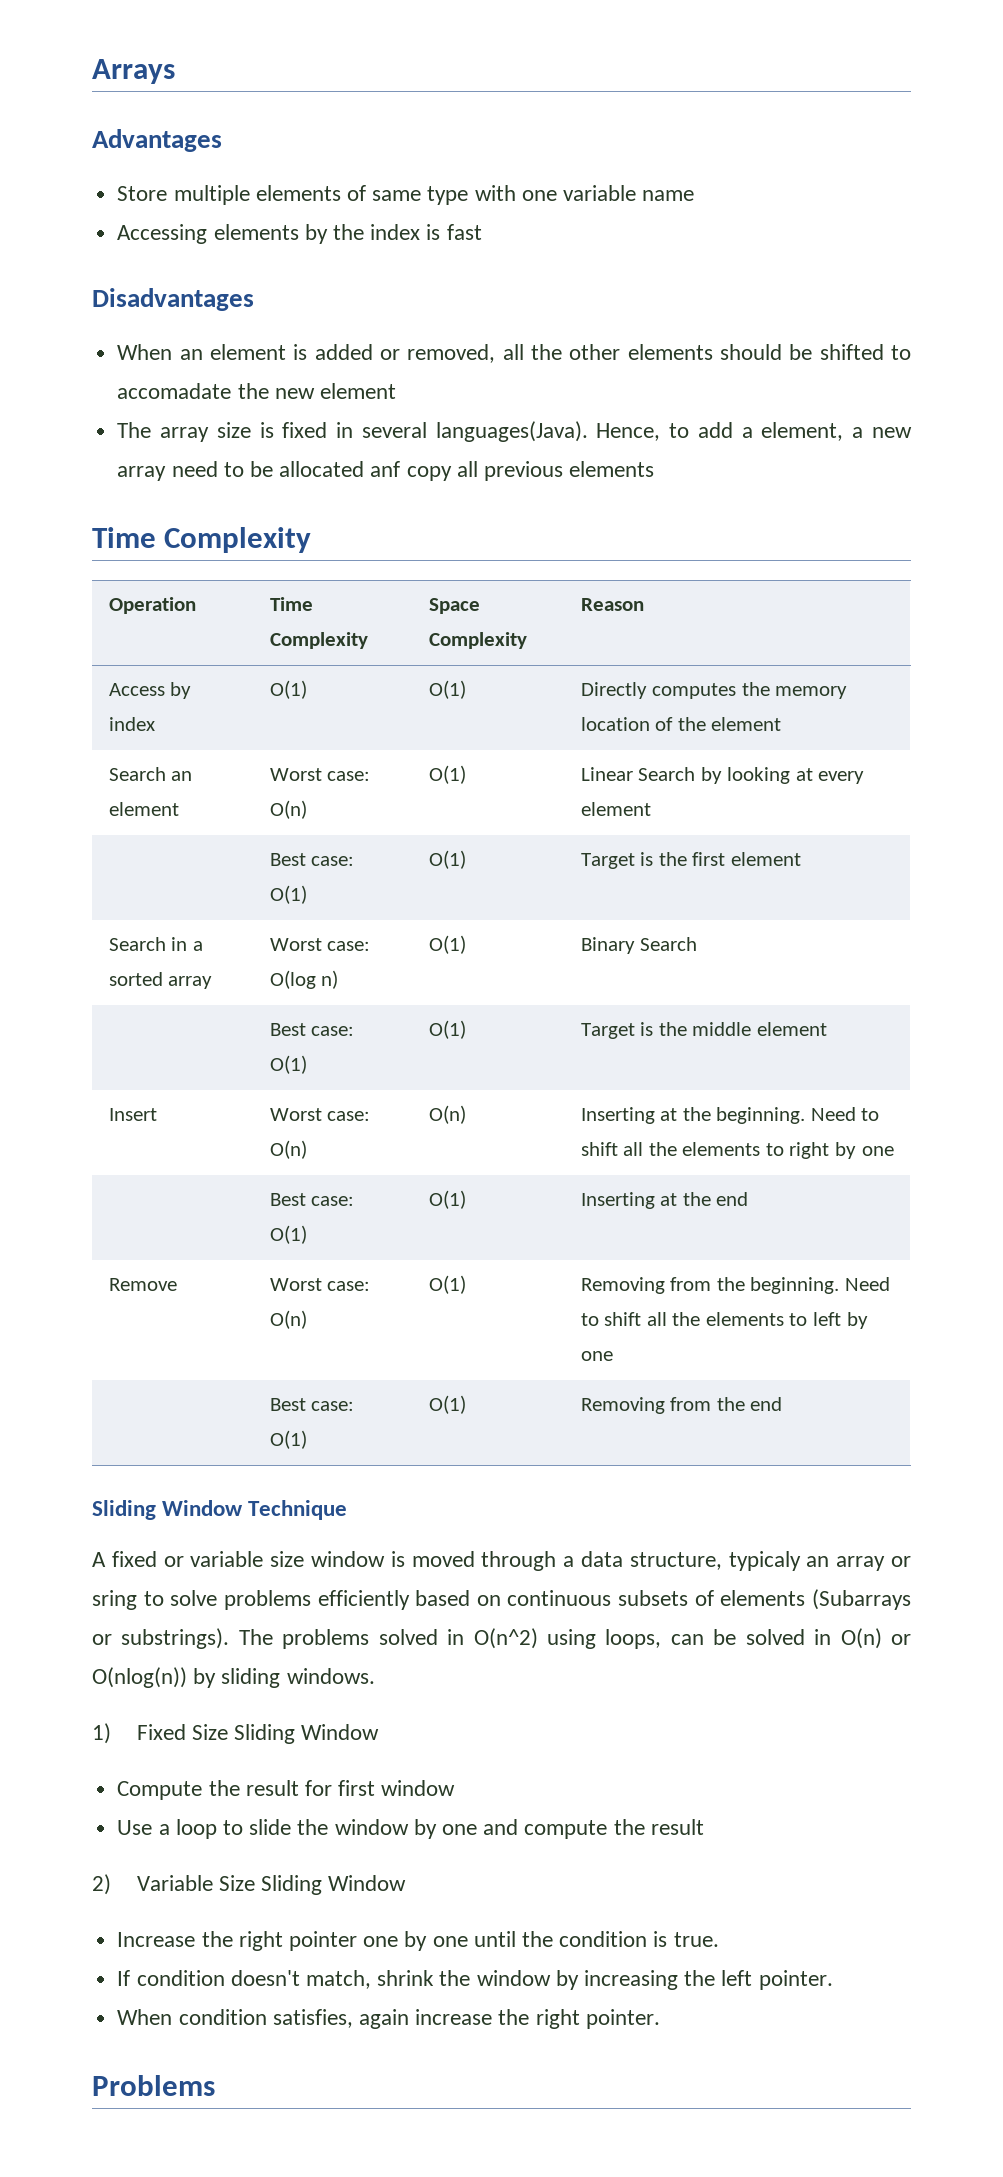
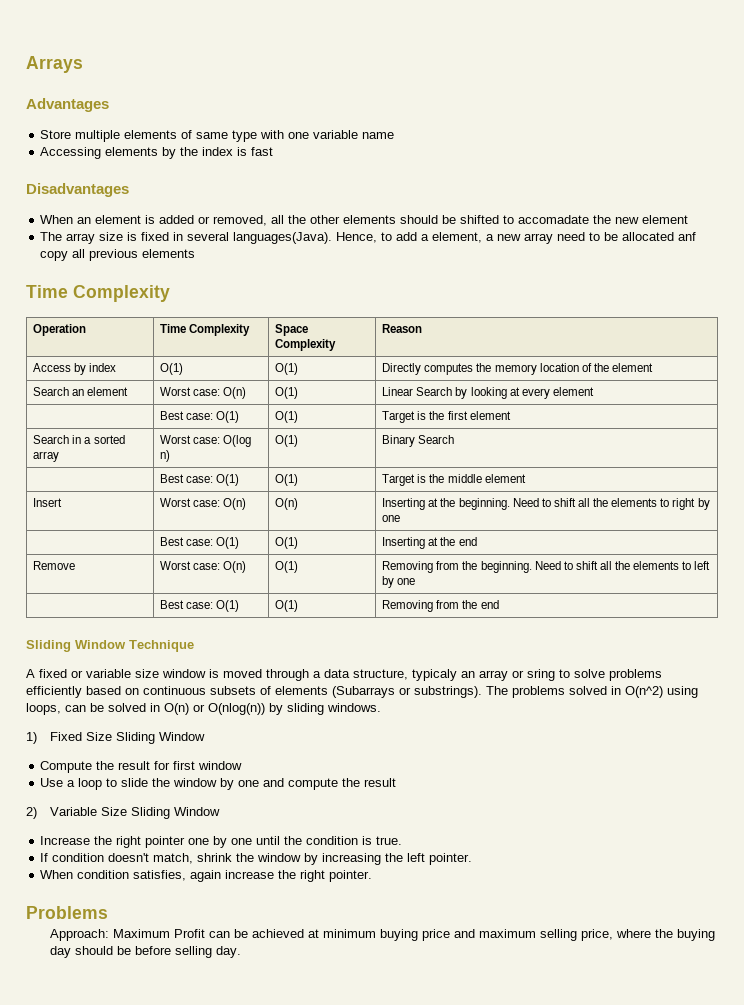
(215, 2085) none -> [50,929,716,941] [50,946,242,958] // Approach: Maximum Profit can be achieved at minimum buying price and maximum selling price, where the buying day should be before selling day.

